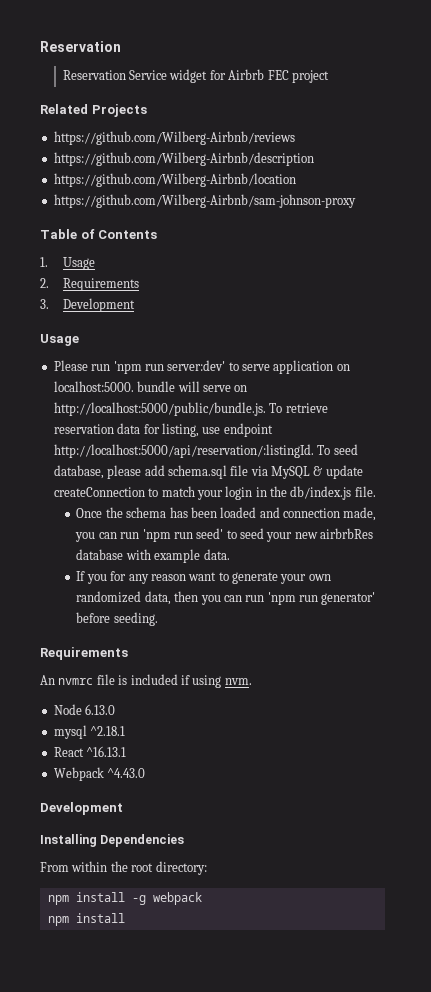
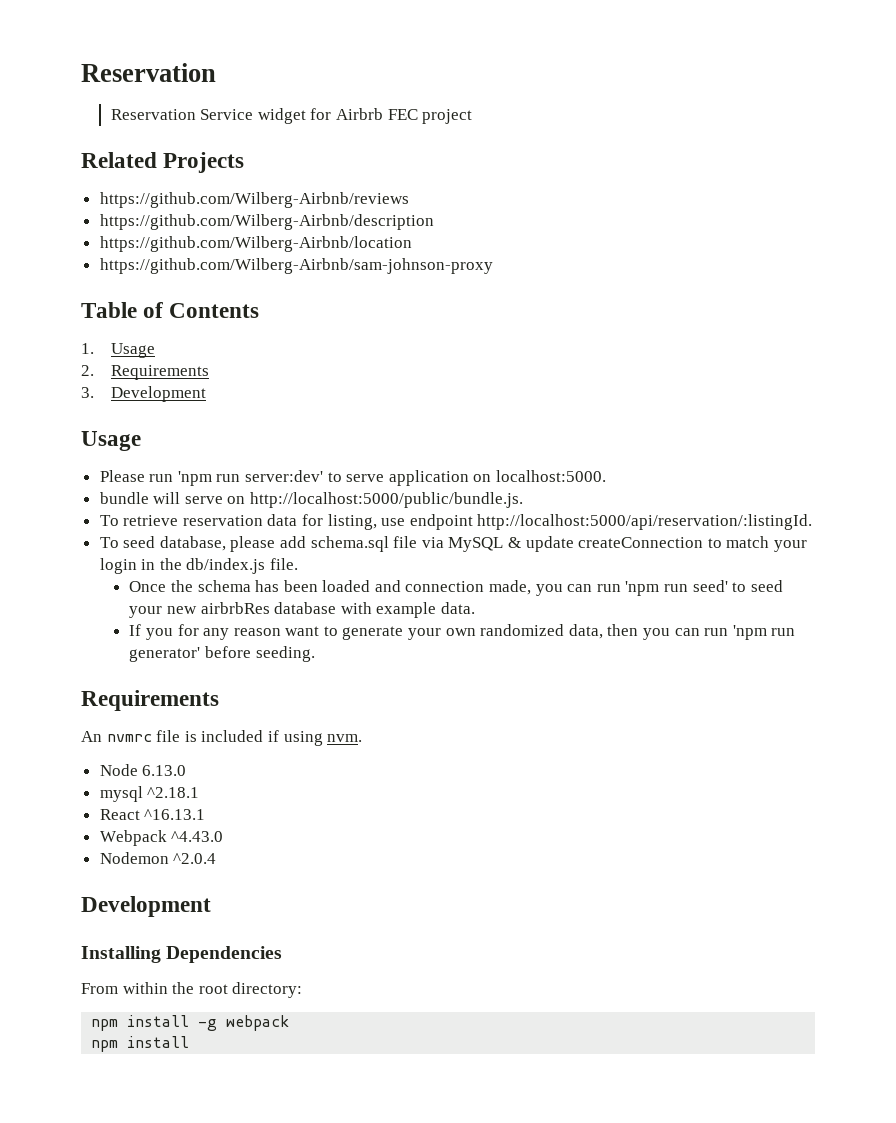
(134, 386) none -> (607, 476) //
(266, 409) none -> (524, 500) //
(314, 451) none -> (813, 522) //
(146, 773) none -> [99,852,217,864] // Nodemon ^2.0.4

